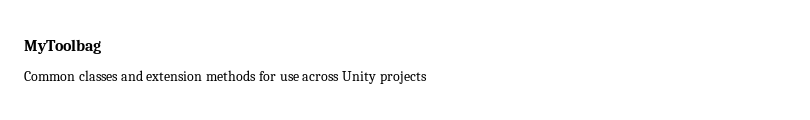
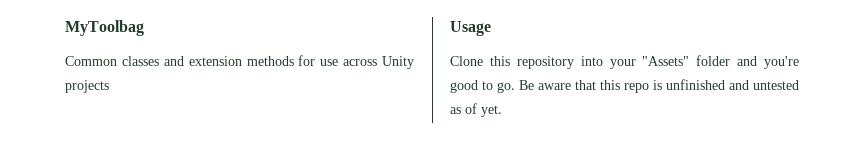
(428, 77) none -> [450,21,491,36] [450,55,799,69] [450,79,799,93] [450,103,502,117] // Usage // Clone this repository into your "Assets" folder and you're good to go. Be aware that this repo is unfinished and untested as of yet.

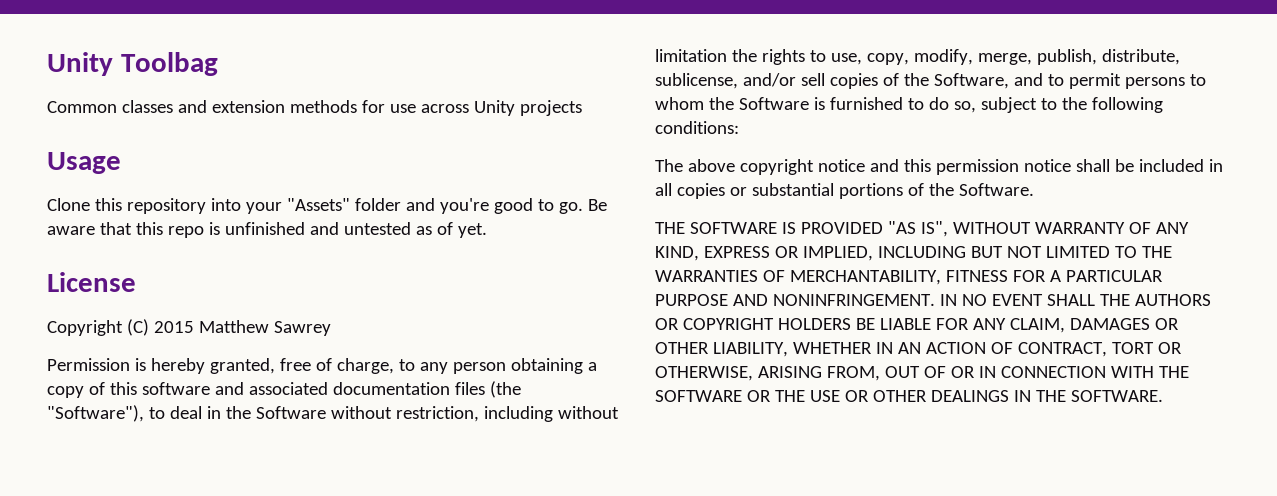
[65,20,144,36] MyToolbag -> [47,52,218,76] Unity Toolbag
(502, 111) none -> [47,272,136,292] [47,319,331,336] [47,358,597,374] [47,381,521,398] [47,405,619,422] [655,49,1180,65] [655,73,1206,89] [655,97,1163,113] [655,121,739,134] [655,159,1223,175] [655,183,1034,199] [655,221,1189,237] [655,246,1172,261] [655,270,1163,285] [655,294,1211,306] [655,318,1179,333] [655,342,1182,357] [655,366,1189,381] [655,390,1163,402] // License // Copyright (C) 2015 Matthew Sawrey // Permission is hereby granted, free of charge, to any person obtaining a copy of this software and associated documentation files (the "Software"), to deal in the Software without restriction, including without limitation the rights to use, copy, modify, merge, publish, distribute, sublicense, and/or sell copies of the Software, and to permit persons to whom the Software is furnished to do so, subject to the following conditions: // The above copyright notice and this permission notice shall be included in all copies or substantial portions of the Software. // THE SOFTWARE IS PROVIDED "AS IS", WITHOUT WARRANTY OF ANY KIND, EXPRESS OR IMPLIED, INCLUDING BUT NOT LIMITED TO THE WARRANTIES OF MERCHANTABILITY, FITNESS FOR A PARTICULAR PURPOSE AND NONINFRINGEMENT. IN NO EVENT SHALL THE AUTHORS OR COPYRIGHT HOLDERS BE LIABLE FOR ANY CLAIM, DAMAGES OR OTHER LIABILITY, WHETHER IN AN ACTION OF CONTRACT, TORT OR OTHERWISE, ARISING FROM, OUT OF OR IN CONNECTION WITH THE SOFTWARE OR THE USE OR OTHER DEALINGS IN THE SOFTWARE.

